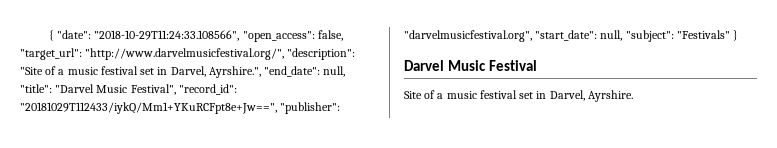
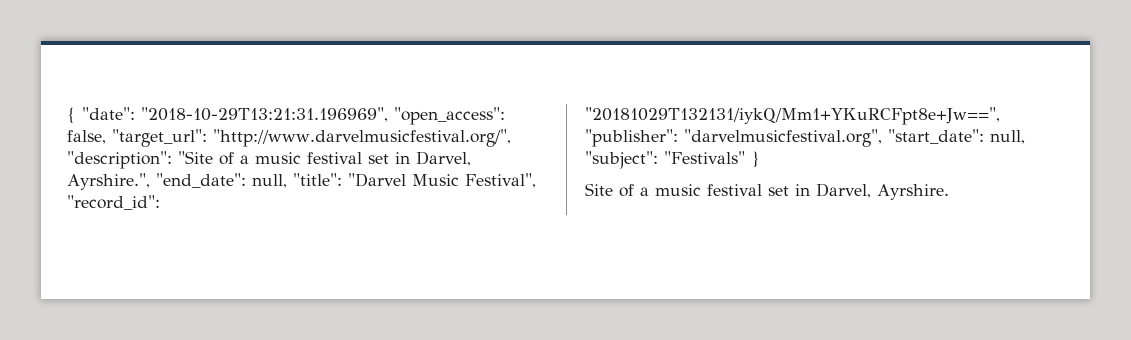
[94,30,240,41] "2018-10-29T11:24:33.108566", -> [141,107,388,122] "2018-10-29T13:21:31.196969",
[20,102,277,114] "20181029T112433/iykQ/Mm1+YKuRCFpt8e+Jw==", -> [585,107,1000,125] "20181029T132131/iykQ/Mm1+YKuRCFpt8e+Jw==",
[404,60,537,71] // Darvel Music Festival -> (760, 159) none

